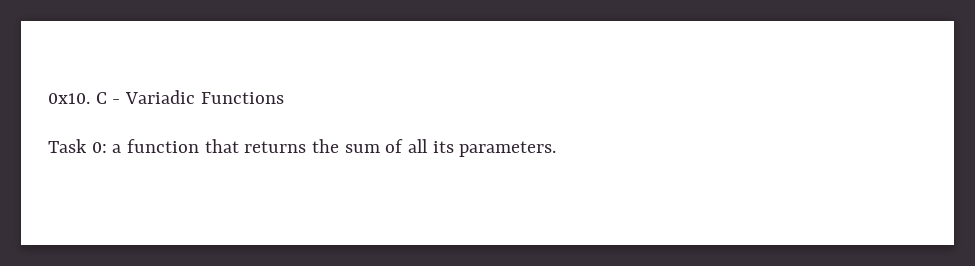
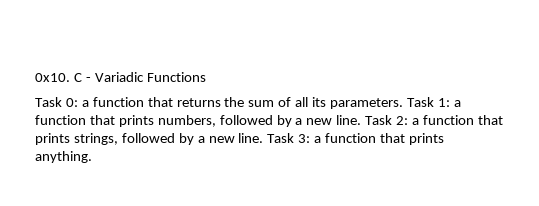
(557, 149) none -> [406,97,461,107] [35,115,503,127] [35,133,444,145] [35,151,92,163] Task 1: a function that prints numbers, followed by a new line. Task 2: a function that prints strings, followed by a new line. Task 3: a function that prints anything.

